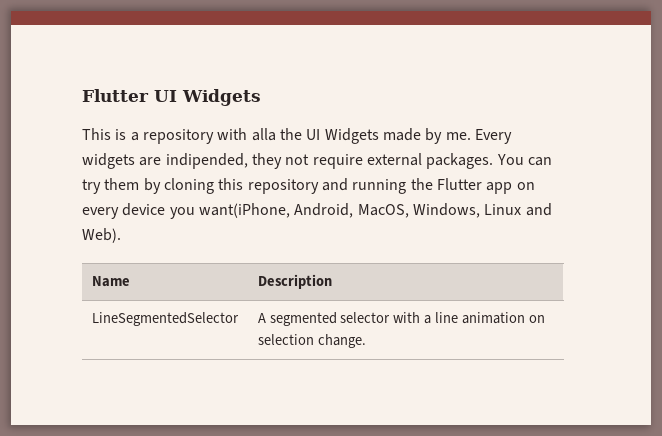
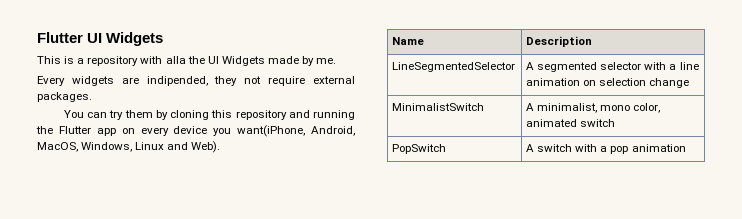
(471, 136) none -> (337, 61) //
(494, 161) none -> (92, 97) //
[317,334,366,348] change. -> [649,78,690,88] [392,103,485,111] [526,103,661,113] [526,119,616,127] [392,144,447,154] [526,144,686,154] change // MinimalistSwitch | A minimalist, mono color, animated switch // PopSwitch | A switch with a pop animation

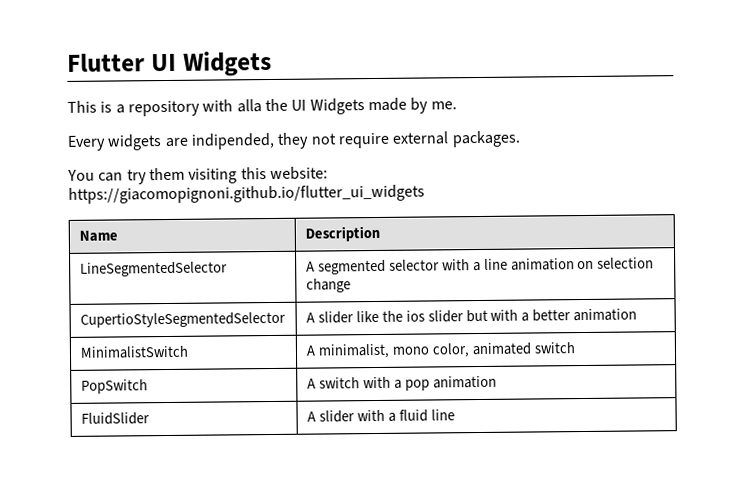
[155,110,356,120] [36,125,355,137] [37,141,221,153] by cloning this repository and running the Flutter app on every device you want(iPhone, Android, MacOS, Windows, Linux and Web). -> [188,166,328,184] [68,184,425,204] visiting this website: https://giacomopignoni.github.io/flutter_ui_widgets
(690, 83) none -> [80,311,287,328] [306,308,638,324] // CupertioStyleSegmentedSelector | A slider like the ios slider but with a better animation
(686, 148) none -> [81,412,151,425] [307,409,455,423] // FluidSlider | A slider with a fluid line

